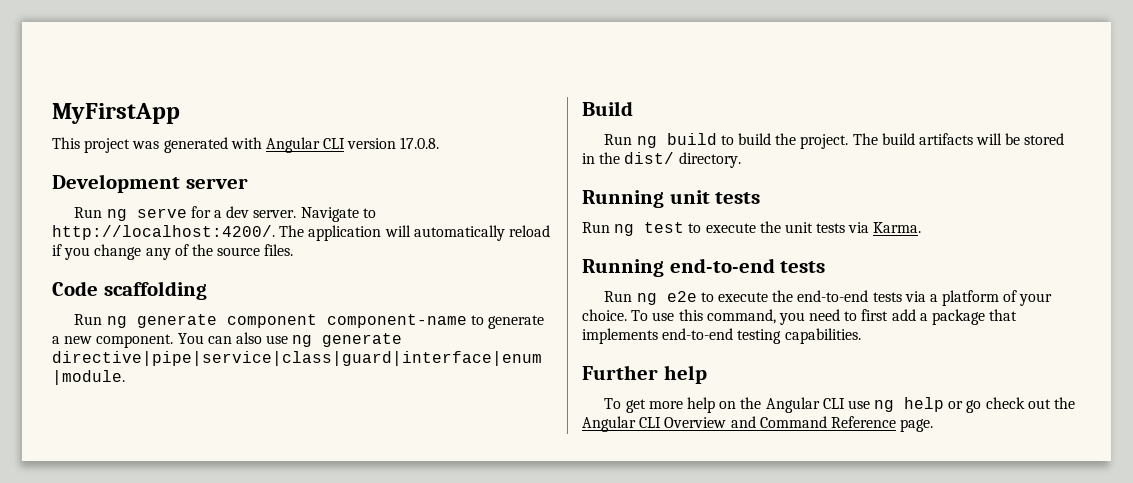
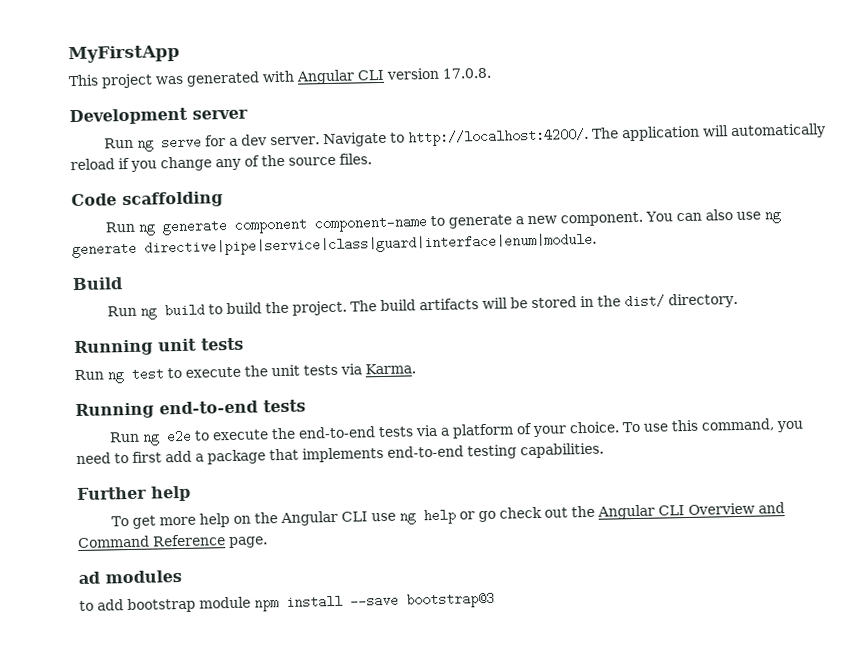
(934, 425) none -> [78,569,182,585] [79,591,495,614] // ad modules // to add bootstrap module npm install --save bootstrap@3

